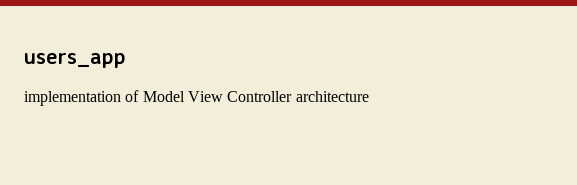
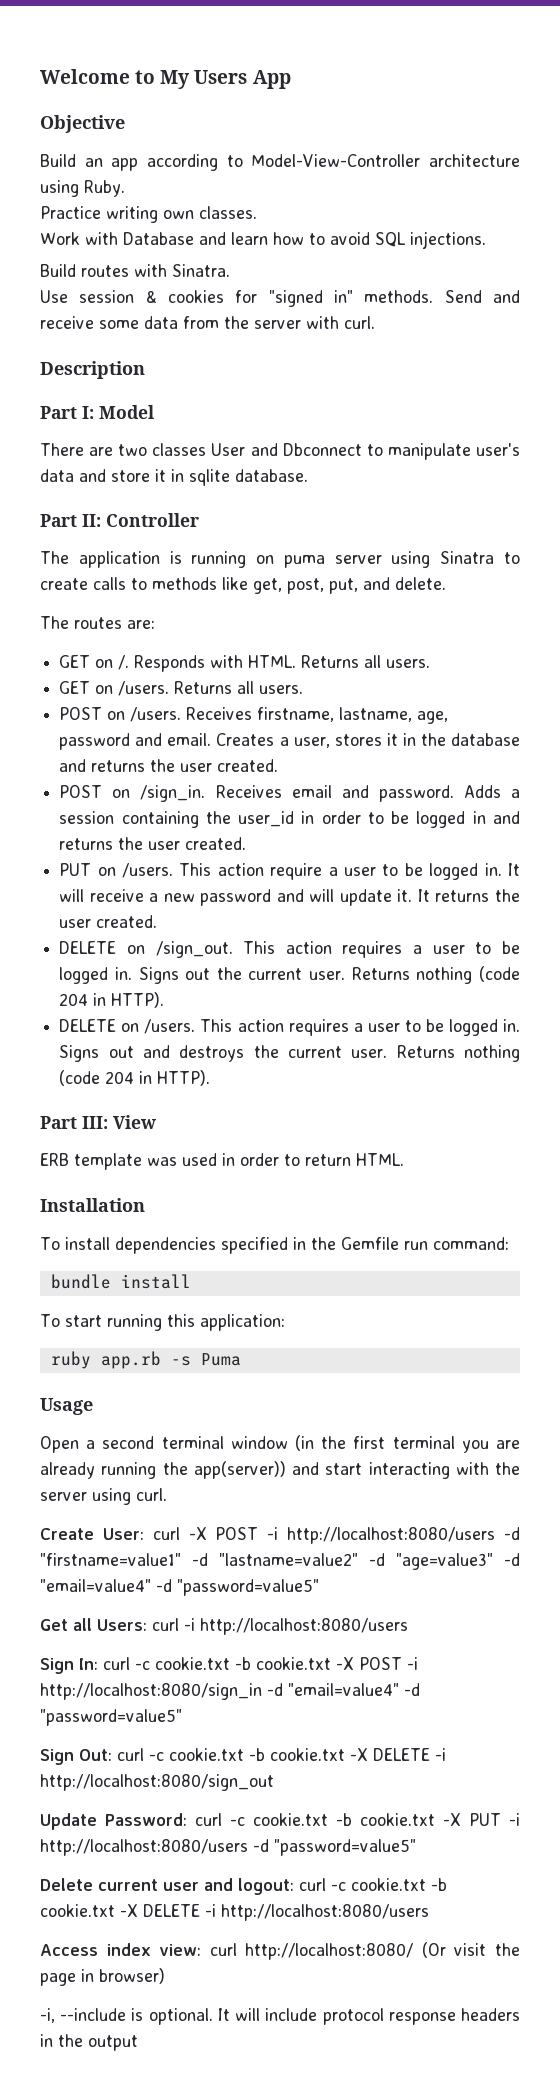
[24,53,126,68] [24,90,369,106] users_app // implementation of Model View Controller architecture -> [40,69,291,89] [40,115,125,133] [40,154,520,171] [40,180,125,197] [40,206,257,223] [40,231,486,249] [40,264,230,277] [40,290,520,307] [40,316,375,329] [40,361,145,379] [40,405,154,419] [40,443,520,460] [40,469,308,486] [40,513,199,527] [40,551,520,568] [40,577,446,594] [40,616,155,629] [59,655,431,672] [59,681,304,696] [59,707,449,724] [59,733,520,750] [59,759,279,772] [59,785,520,802] [59,811,520,828] [59,837,247,850] [59,863,520,880] [59,889,520,906] [59,915,158,928] [59,941,521,958] [59,966,521,984] [59,992,165,1008] [59,1019,520,1036] [59,1045,520,1062] [59,1070,211,1086] [40,1115,156,1129] [40,1153,404,1170] [40,1198,145,1212] [40,1237,509,1254] [50,1274,191,1289] [40,1314,285,1331] [50,1351,241,1369] [40,1398,93,1415] [40,1435,520,1453] [40,1461,520,1479] [40,1488,167,1505] [40,1527,520,1544] [40,1553,520,1570] [40,1579,319,1596] [40,1618,408,1635] [40,1657,418,1674] [40,1683,420,1700] [40,1709,182,1726] [40,1748,446,1765] [40,1774,274,1791] [40,1813,520,1830] [40,1839,416,1856] [40,1878,447,1895] [40,1904,429,1921] [40,1942,520,1960] [40,1968,165,1986] [40,2008,520,2025] [40,2034,138,2051] Welcome to My Users App // Objective // Build an app according to Model-View-Controller architecture using Ruby. // Practice writing own classes. // Work with Database and learn how to avoid SQL injections. // Build routes with Sinatra. // Use session & cookies for "signed in" methods. Send and receive some data from the server with curl. // Description // Part I: Model // There are two classes User and Dbconnect to manipulate user's data and store it in sqlite database. // Part II: Controller // The application is running on puma server using Sinatra to create calls to methods like get, post, put, and delete. // The routes are: // GET on /. Responds with HTML. Returns all users. // GET on /users. Returns all users. // POST on /users. Receives firstname, lastname, age, password and email. Creates a user, stores it in the database and returns the user created. // POST on /sign_in. Receives email and password. Adds a session containing the user_id in order to be logged in and returns the user created. // PUT on /users. This action require a user to be logged in. It will receive a new password and will update it. It returns the user created. // DELETE on /sign_out. This action requires a user to be logged in. Signs out the current user. Returns nothing (code 204 in HTTP). // DELETE on /users. This action requires a user to be logged in. Signs out and destroys the current user. Returns nothing (code 204 in HTTP). // Part III: View // ERB template was used in order to return HTML. // Installation // To install dependencies specified in the Gemfile run command: // bundle install // To start running this application: // ruby app.rb -s Puma // Usage // Open a second terminal window (in the first terminal you are already running the app(server)) and start interacting with the server using curl. // Create User: curl -X POST -i http://localhost:8080/users -d "firstname=value1" -d "lastname=value2" -d "age=value3" -d "email=value4" -d "password=value5" // Get all Users: curl -i http://localhost:8080/users // Sign In: curl -c cookie.txt -b cookie.txt -X POST -i http://localhost:8080/sign_in -d "email=value4" -d "password=value5" // Sign Out: curl -c cookie.txt -b cookie.txt -X DELETE -i http://localhost:8080/sign_out // Update Password: curl -c cookie.txt -b cookie.txt -X PUT -i http://localhost:8080/users -d "password=value5" // Delete current user and logout: curl -c cookie.txt -b cookie.txt -X DELETE -i http://localhost:8080/users // Access index view: curl http://localhost:8080/ (Or visit the page in browser) // -i, --include is optional. It will include protocol response headers in the output

